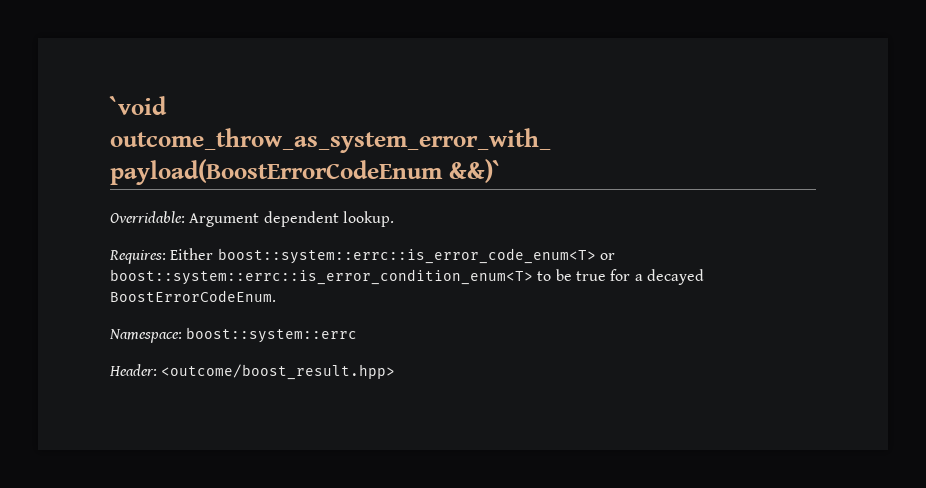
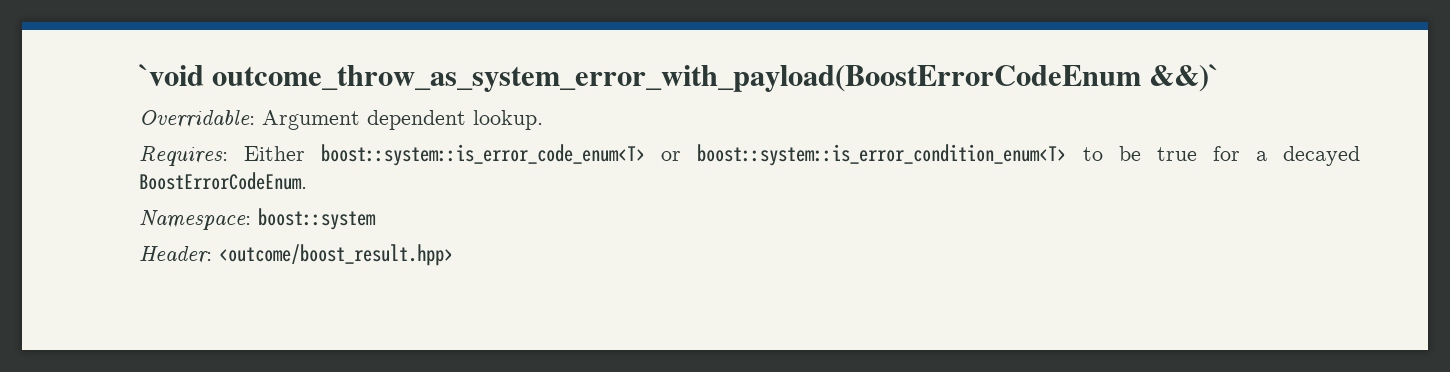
[217,248,615,264] [110,269,533,285] boost::system::errc::is_error_code_enum<T> or boost::system::errc::is_error_condition_enum<T> -> [321,144,1067,166] boost::system::is_error_code_enum<T> or boost::system::is_error_condition_enum<T>
[186,327,358,343] boost::system::errc -> [258,208,376,230] boost::system

